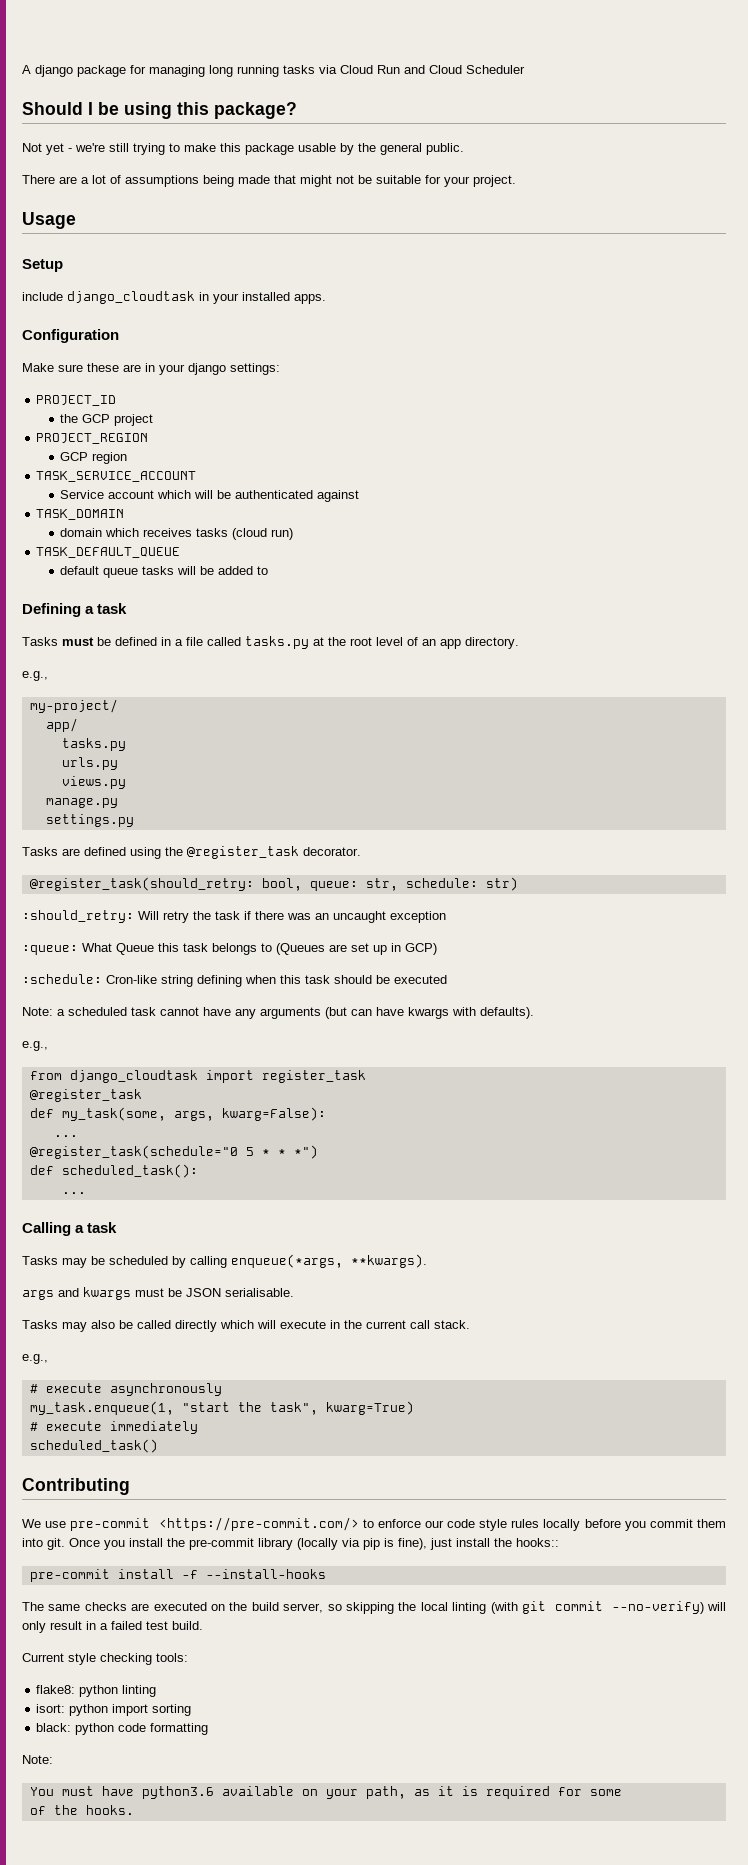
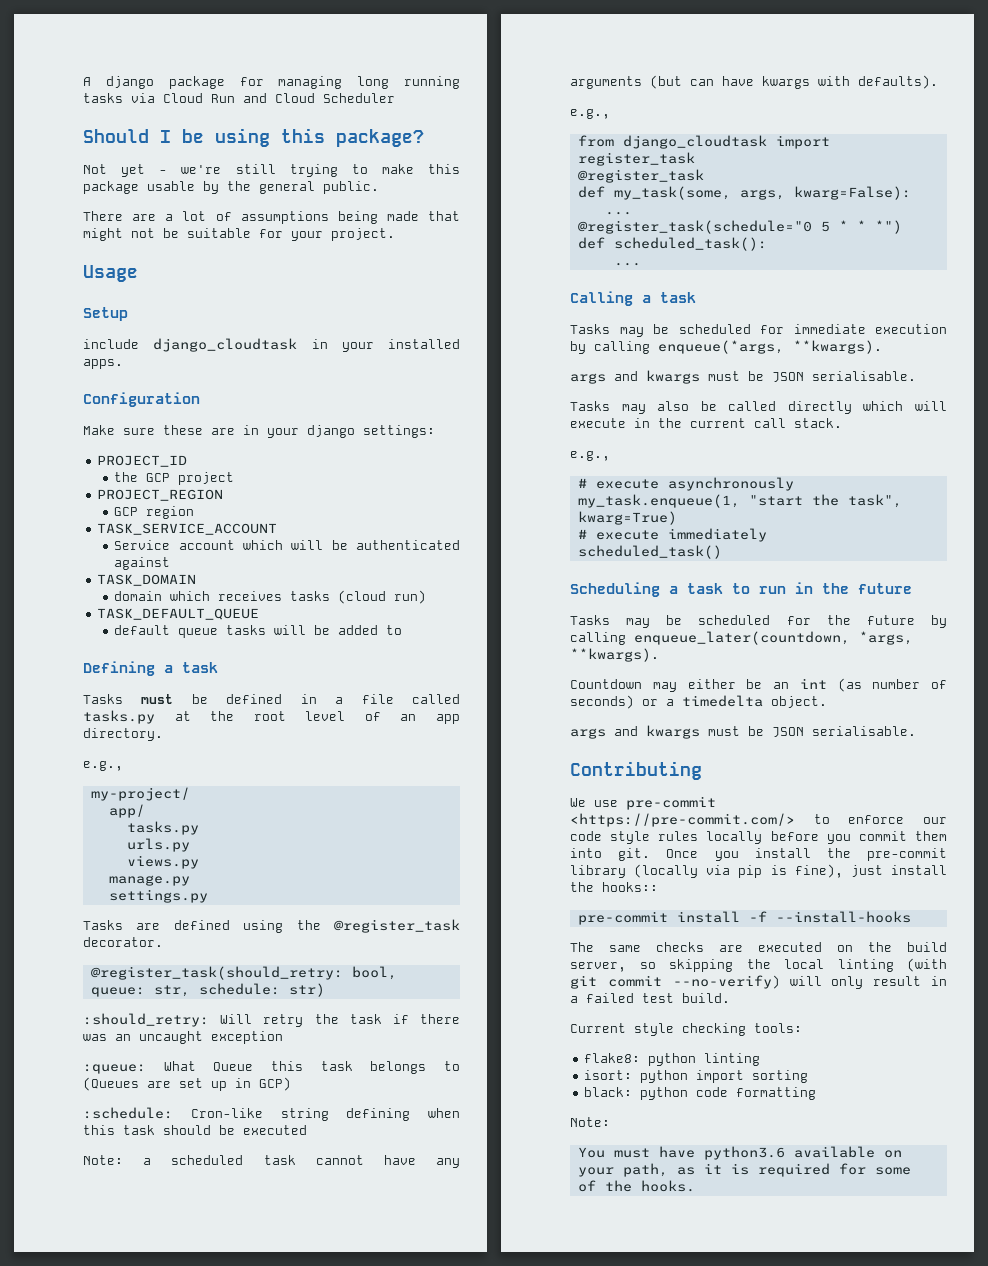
(168, 1260) none -> [760,324,947,334] for immediate execution
(158, 1446) none -> [570,582,912,597] [570,615,947,628] [570,631,913,645] [570,648,659,662] [570,678,947,692] [570,695,827,709] [570,725,916,739] // Scheduling a task to run in the future // Tasks may be scheduled for the future by calling enqueue_later(countdown, *args, **kwargs). // Countdown may either be an int (as number of seconds) or a timedelta object. // args and kwargs must be JSON serialisable.

